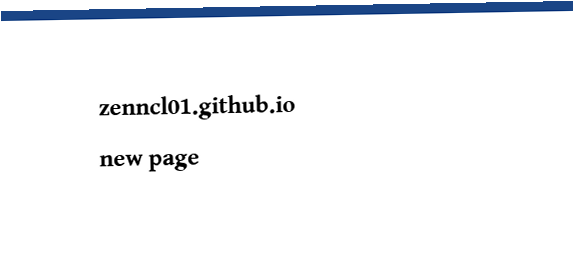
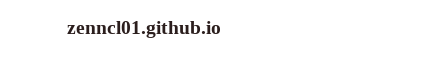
[99,153,201,172] // new page -> (221, 29) none

